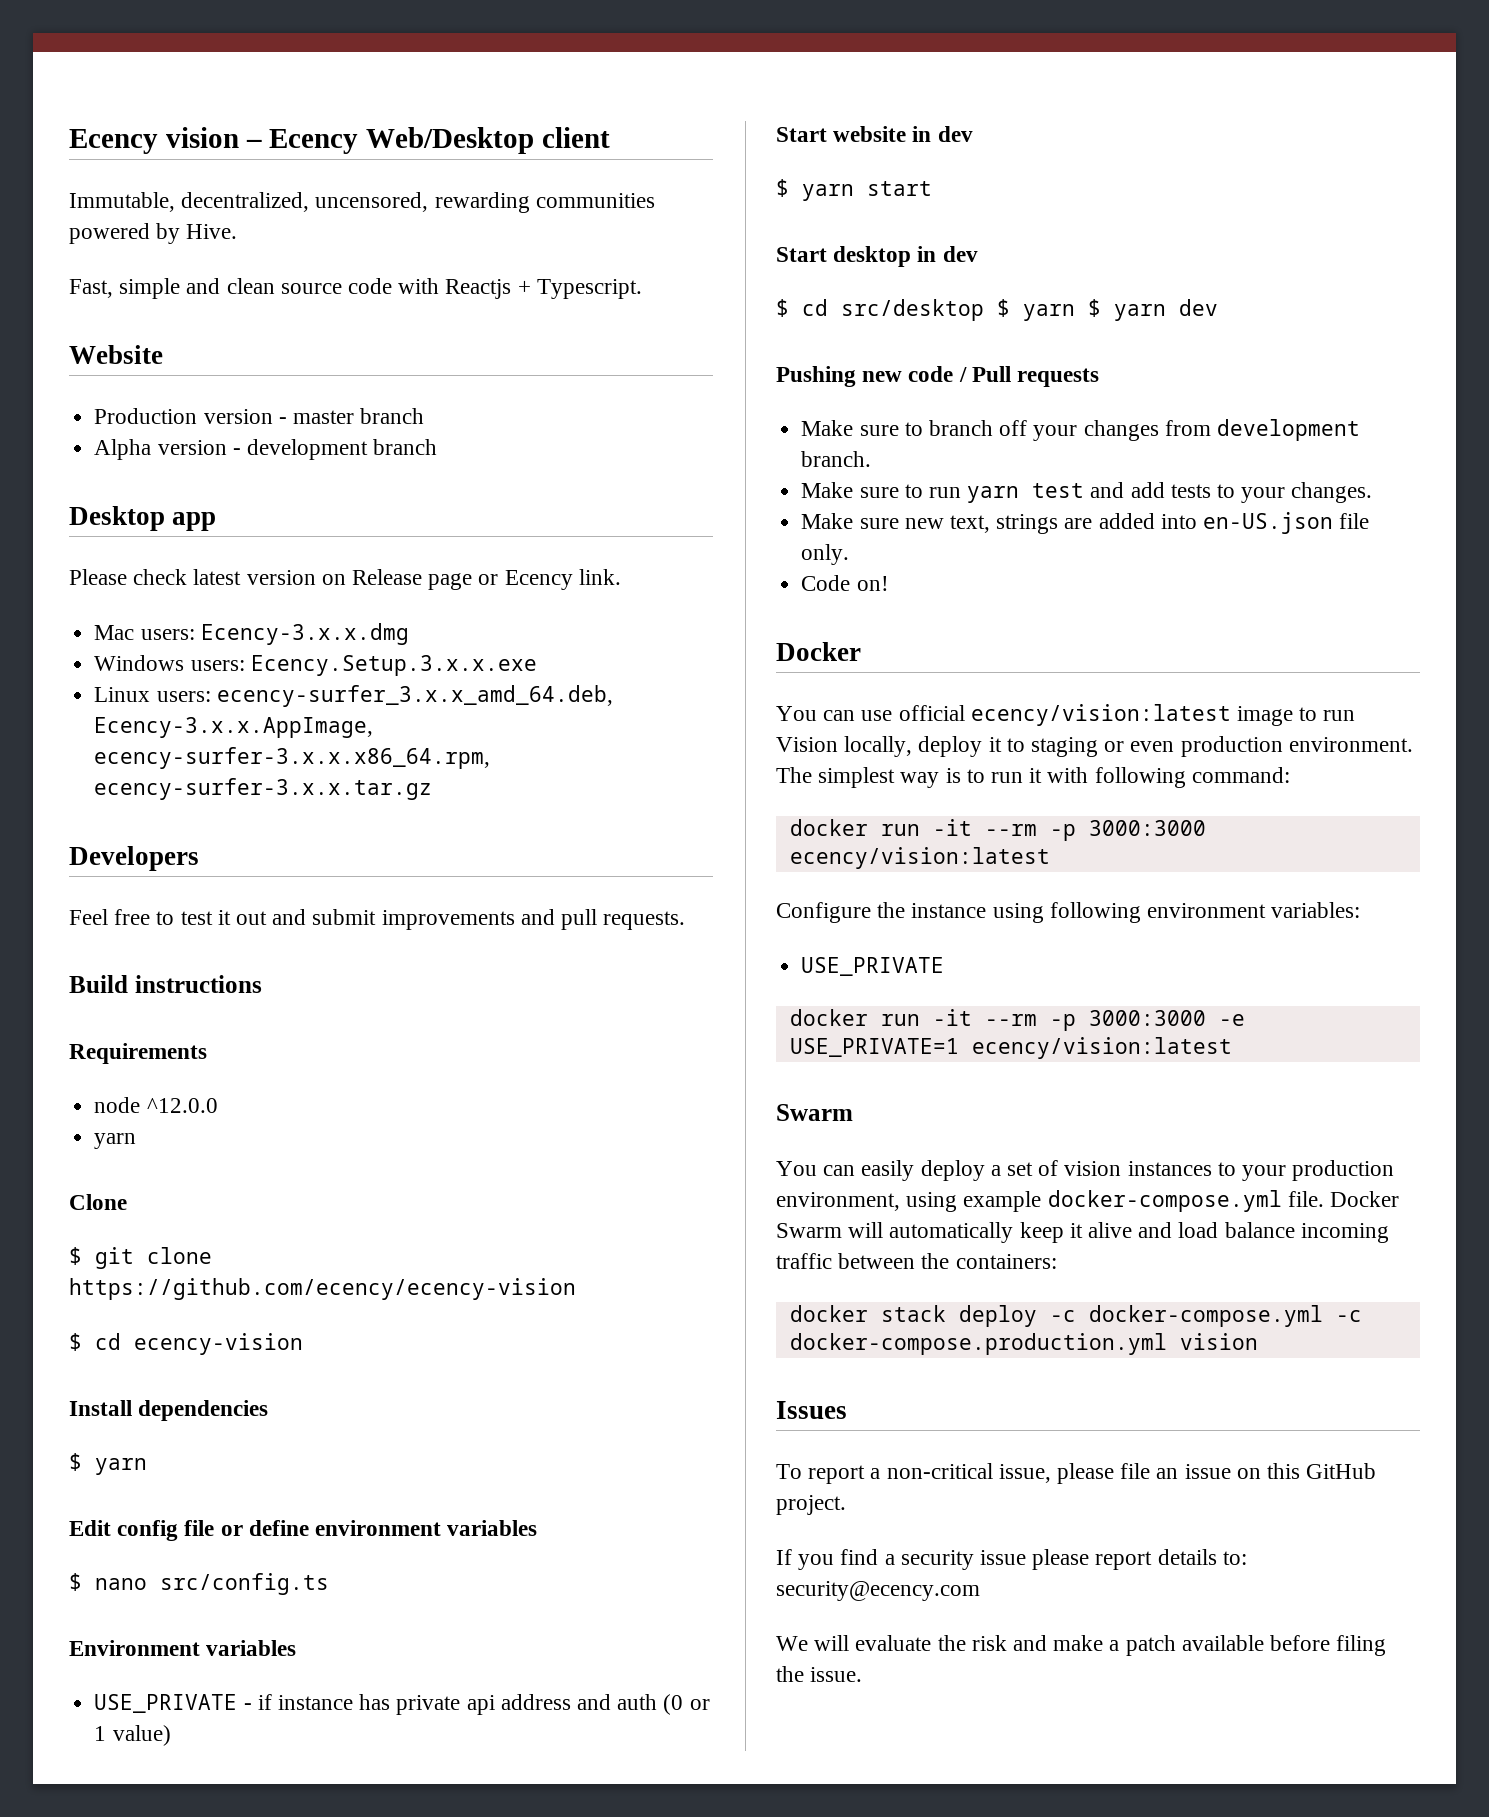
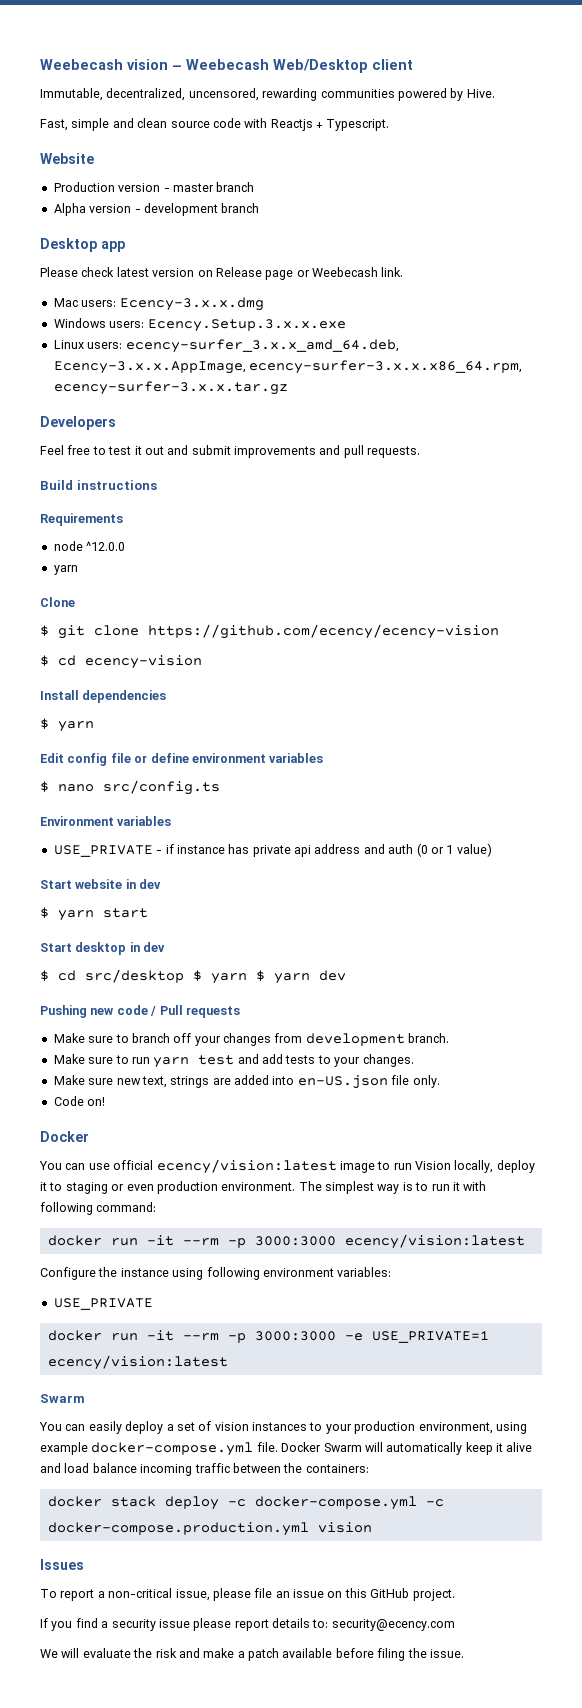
[69,129,158,154] Ecency -> [40,59,123,70] Weebecash
[269,129,359,154] Ecency -> [186,59,269,70] Weebecash
[504,570,573,590] Ecency -> [312,267,378,277] Weebecash

